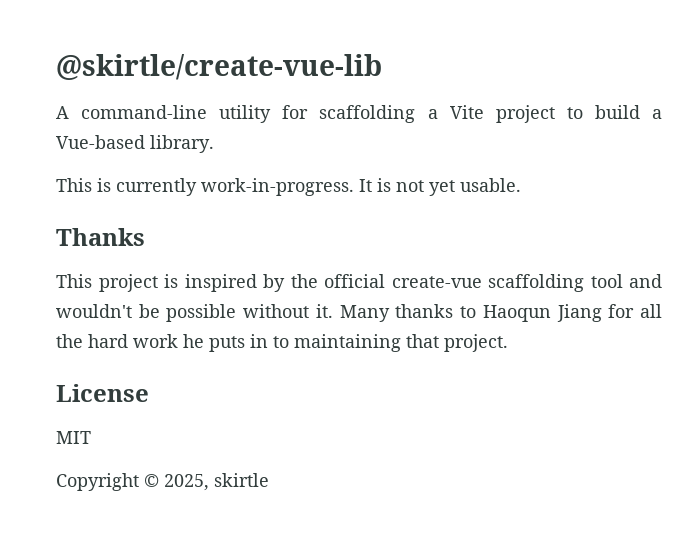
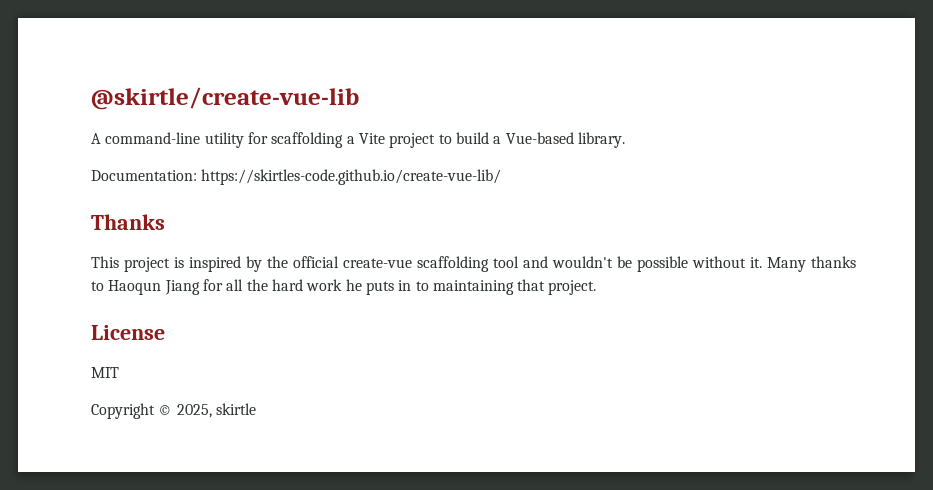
[56,178,521,196] This is currently work-in-progress. It is not yet usable. -> [91,169,502,185] Documentation: https://skirtles-code.github.io/create-vue-lib/

